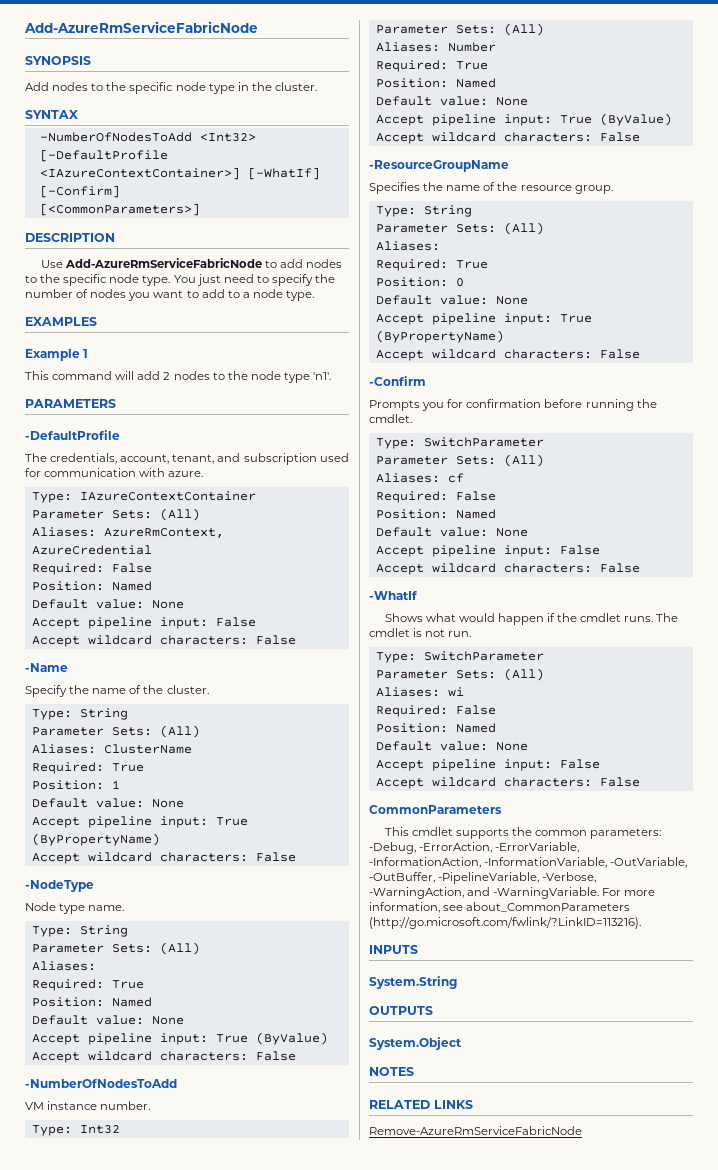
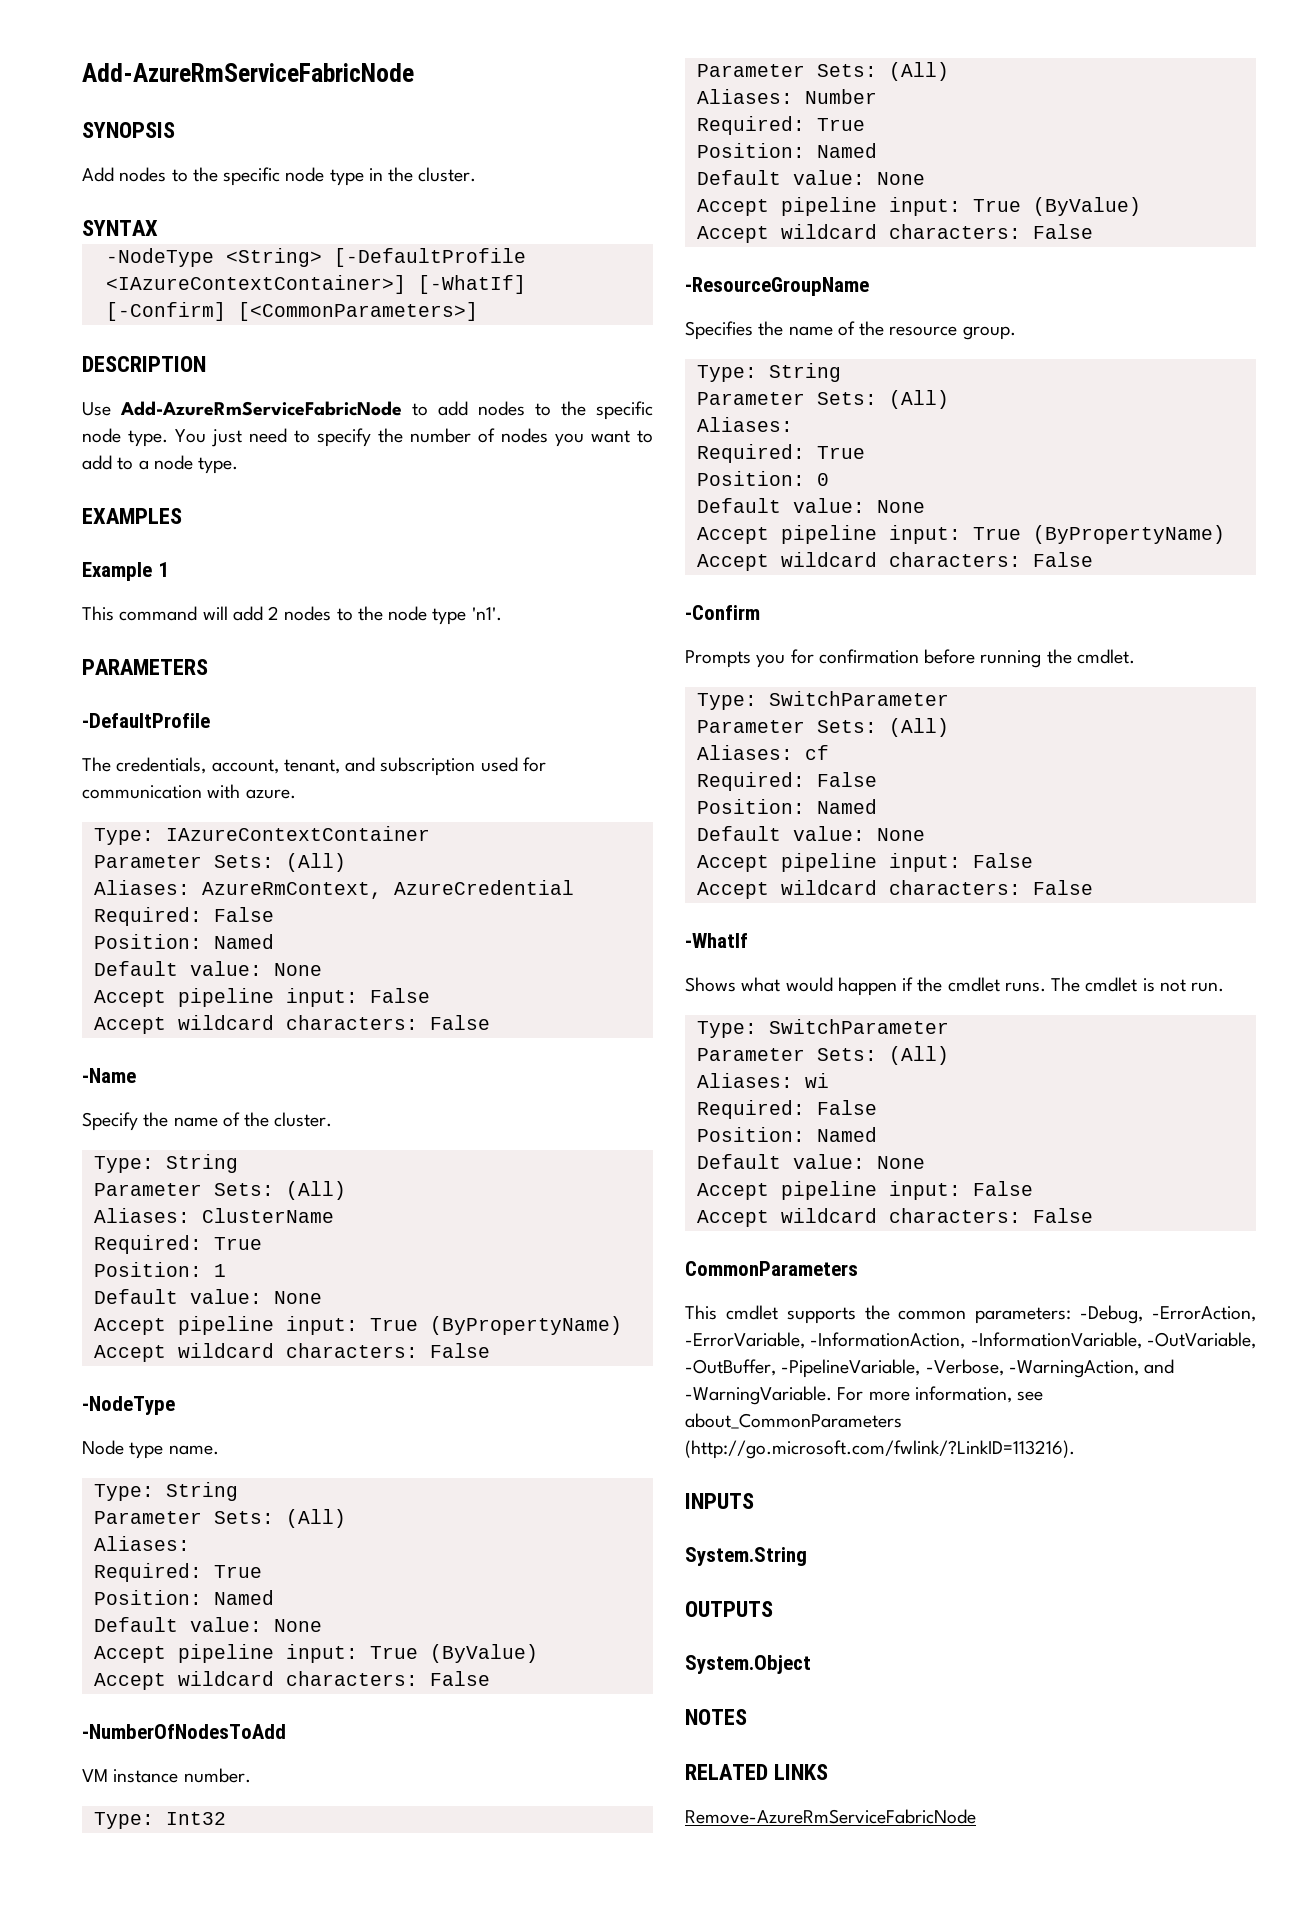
[39,132,256,142] -NumberOfNodesToAdd <Int32> -> [105,248,322,267] -NodeType <String>
(120, 191) // -> (226, 311) none

